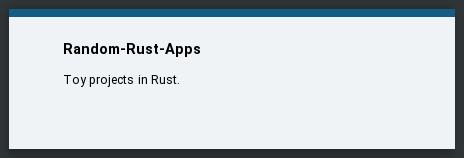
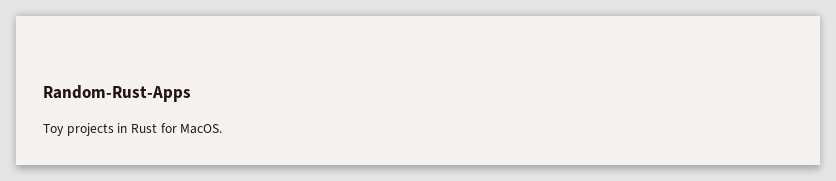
[151,75,181,84] Rust. -> [130,123,223,134] Rust for MacOS.

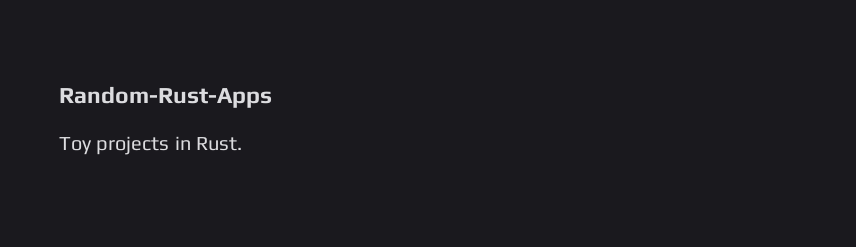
[130,123,223,134] Rust for MacOS. -> [196,137,243,151] Rust.

